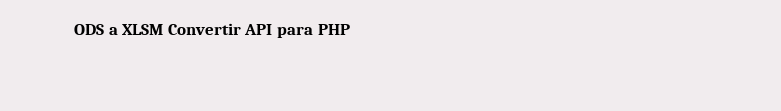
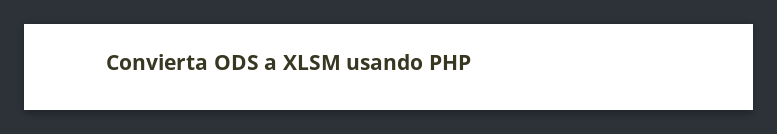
(74, 29) none -> [106,54,208,70] Convierta
[167,23,313,38] Convertir API para -> [346,54,424,70] usando

